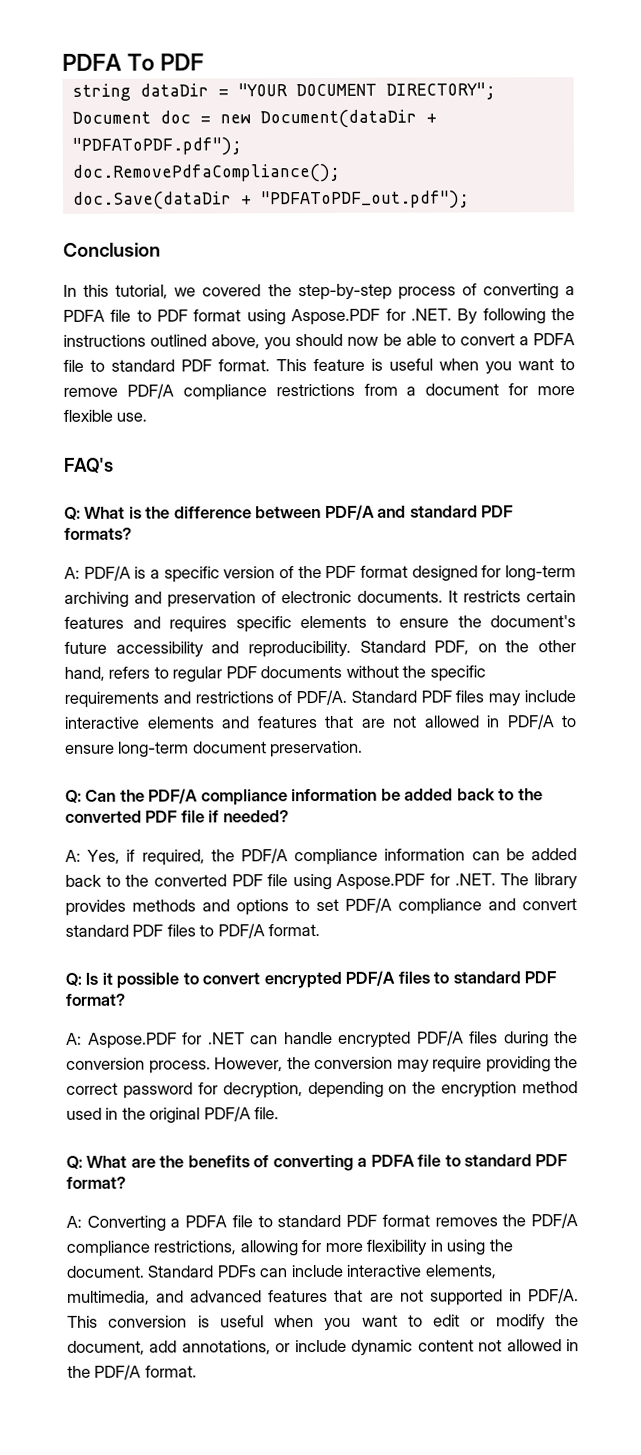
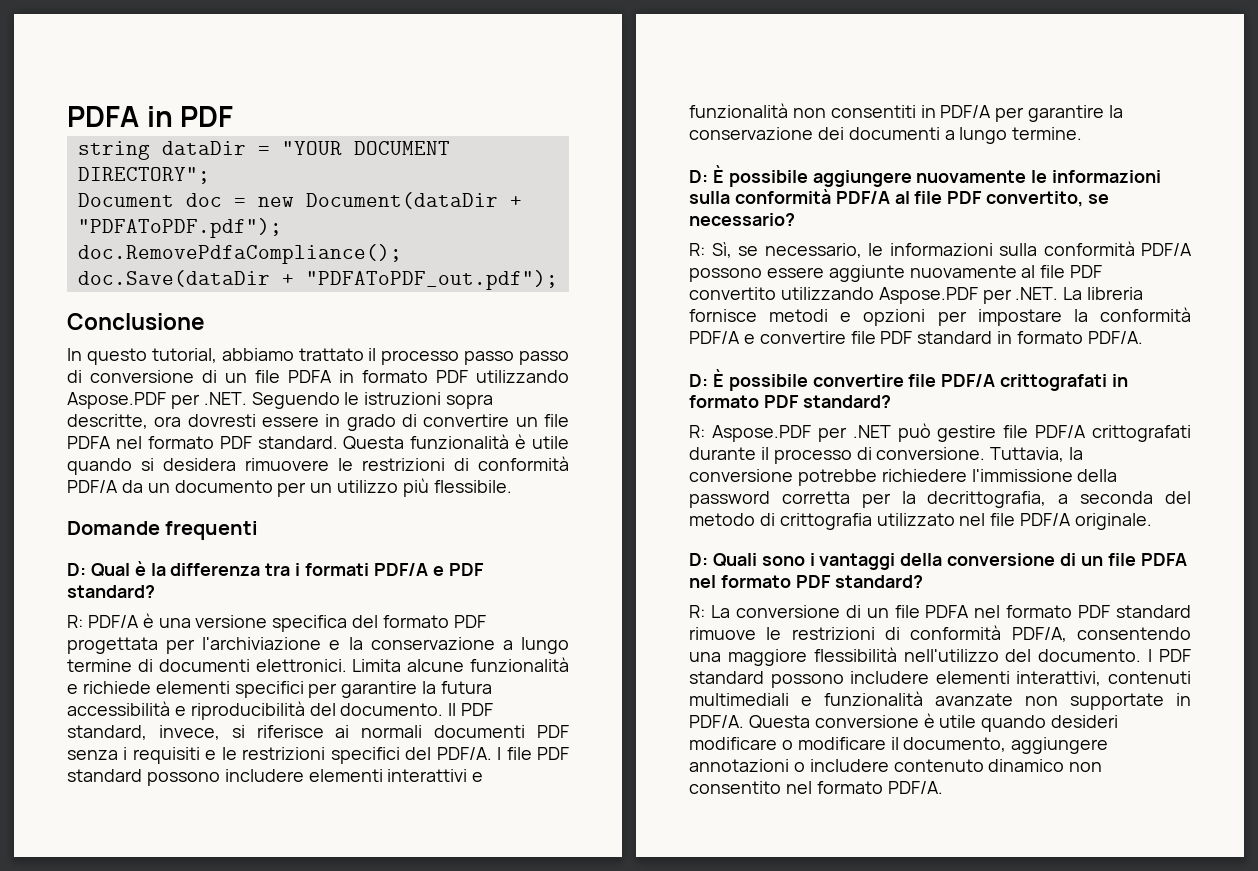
[62,53,156,71] PDFA To -> [67,106,173,127] PDFA in
[63,242,161,257] Conclusion -> [67,313,205,330] Conclusione
[83,283,575,301] [63,308,576,326] [63,333,575,351] [63,358,575,375] [63,383,575,401] [63,409,148,422] [64,457,114,473] [64,504,515,520] [64,527,132,540] [64,565,576,583] [64,590,576,608] [64,615,576,633] [64,640,576,658] [64,665,486,683] [64,689,576,708] [64,714,577,730] [65,740,364,758] [65,788,543,806] [65,810,289,823] [65,848,577,866] [65,873,578,891] [65,897,577,916] [65,923,321,939] [65,970,558,989] [65,993,126,1006] [66,1030,578,1049] [66,1056,578,1074] [66,1081,578,1099] [66,1106,280,1124] [66,1154,569,1172] [66,1176,126,1189] [66,1213,579,1232] [66,1239,513,1257] [66,1264,497,1279] [67,1288,579,1306] [67,1314,579,1331] [67,1339,580,1356] [67,1364,197,1380] this tutorial, we covered the step-by-step process of converting a PDFA file to PDF format using Aspose.PDF for .NET. By following the instructions outlined above, you should now be able to convert a PDFA file to standard PDF format. This feature is useful when you want to remove PDF/A compliance restrictions from a document for more flexible use. // FAQ's // Q: What is the difference between PDF/A and standard PDF formats? // A: PDF/A is a specific version of the PDF format designed for long-term archiving and preservation of electronic documents. It restricts certain features and requires specific elements to ensure the document's future accessibility and reproducibility. Standard PDF, on the other hand, refers to regular PDF documents without the specific requirements and restrictions of PDF/A. Standard PDF files may include interactive elements and features that are not allowed in PDF/A to ensure long-term document preservation. // Q: Can the PDF/A compliance information be added back to the converted PDF file if needed? // A: Yes, if required, the PDF/A compliance information can be added back to the converted PDF file using Aspose.PDF for .NET. The library provides methods and options to set PDF/A compliance and convert standard PDF files to PDF/A format. // Q: Is it possible to convert encrypted PDF/A files to standard PDF format? // A: Aspose.PDF for .NET can handle encrypted PDF/A files during the conversion process. However, the conversion may require providing the correct password for decryption, depending on the encryption method used in the original PDF/A file. // Q: What are the benefits of converting a PDFA file to standard PDF format? // A: Converting a PDFA file to standard PDF format removes the PDF/A compliance restrictions, allowing for more flexibility in using the document. Standard PDFs can include interactive elements, multimedia, and advanced features that are not supported in PDF/A. This conversion is useful when you want to edit or modify the document, add annotations, or include dynamic content not allowed in the PDF/A format. -> [86,348,569,365] [67,370,569,383] [67,392,494,409] [67,414,569,431] [67,434,569,450] [67,456,569,475] [67,478,512,497] [67,521,259,540] [67,561,484,577] [67,585,155,598] [67,613,486,632] [67,637,570,654] [67,657,569,672] [67,681,493,698] [67,701,494,720] [67,725,570,740] [67,747,569,764] [67,769,484,786] [689,103,1124,122] [689,127,1083,144] [689,165,1162,187] [689,189,1110,207] [689,213,795,226] [689,241,1192,258] [689,265,1103,282] [689,287,1144,304] [689,307,1191,326] [689,331,1143,344] [689,369,1129,391] [689,395,891,408] [689,423,1191,442] [689,447,1084,464] [689,469,1118,486] [689,491,1191,508] [689,513,1153,530] [689,553,1187,570] [689,575,923,588] [689,605,1191,618] [689,625,1191,642] [689,647,1191,666] [689,671,1191,688] [689,691,1191,710] [689,713,1119,732] [689,737,1109,754] [689,759,1103,772] [689,781,943,794] questo tutorial, abbiamo trattato il processo passo passo di conversione di un file PDFA in formato PDF utilizzando Aspose.PDF per .NET. Seguendo le istruzioni sopra descritte, ora dovresti essere in grado di convertire un file PDFA nel formato PDF standard. Questa funzionalità è utile quando si desidera rimuovere le restrizioni di conformità PDF/A da un documento per un utilizzo più flessibile. // Domande frequenti // D: Qual è la differenza tra i formati PDF/A e PDF standard? // R: PDF/A è una versione specifica del formato PDF progettata per l'archiviazione e la conservazione a lungo termine di documenti elettronici. Limita alcune funzionalità e richiede elementi specifici per garantire la futura accessibilità e riproducibilità del documento. Il PDF standard, invece, si riferisce ai normali documenti PDF senza i requisiti e le restrizioni specifici del PDF/A. I file PDF standard possono includere elementi interattivi e funzionalità non consentiti in PDF/A per garantire la conservazione dei documenti a lungo termine. // D: È possibile aggiungere nuovamente le informazioni sulla conformità PDF/A al file PDF convertito, se necessario? // R: Sì, se necessario, le informazioni sulla conformità PDF/A possono essere aggiunte nuovamente al file PDF convertito utilizzando Aspose.PDF per .NET. La libreria fornisce metodi e opzioni per impostare la conformità PDF/A e convertire file PDF standard in formato PDF/A. // D: È possibile convertire file PDF/A crittografati in formato PDF standard? // R: Aspose.PDF per .NET può gestire file PDF/A crittografati durante il processo di conversione. Tuttavia, la conversione potrebbe richiedere l'immissione della password corretta per la decrittografia, a seconda del metodo di crittografia utilizzato nel file PDF/A originale. // D: Quali sono i vantaggi della conversione di un file PDFA nel formato PDF standard? // R: La conversione di un file PDFA nel formato PDF standard rimuove le restrizioni di conformità PDF/A, consentendo una maggiore flessibilità nell'utilizzo del documento. I PDF standard possono includere elementi interattivi, contenuti multimediali e funzionalità avanzate non supportate in PDF/A. Questa conversione è utile quando desideri modificare o modificare il documento, aggiungere annotazioni o includere contenuto dinamico non consentito nel formato PDF/A.

